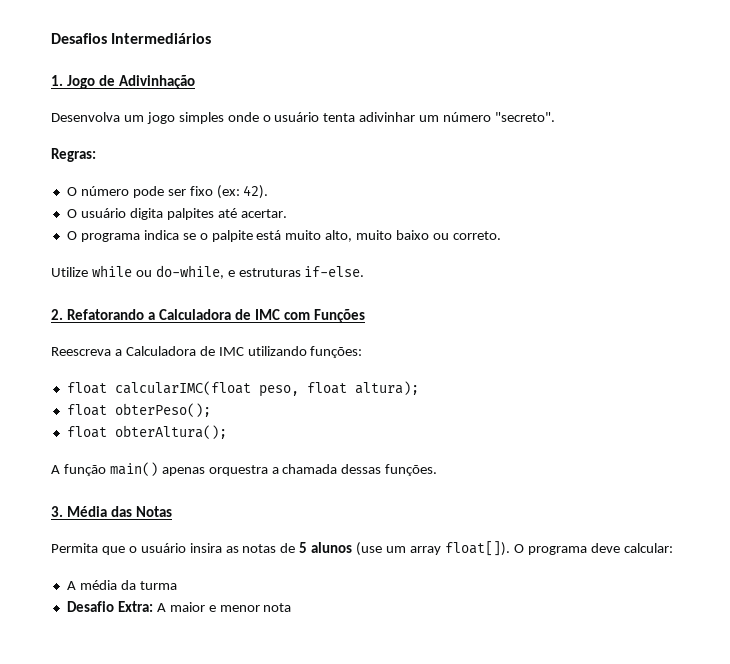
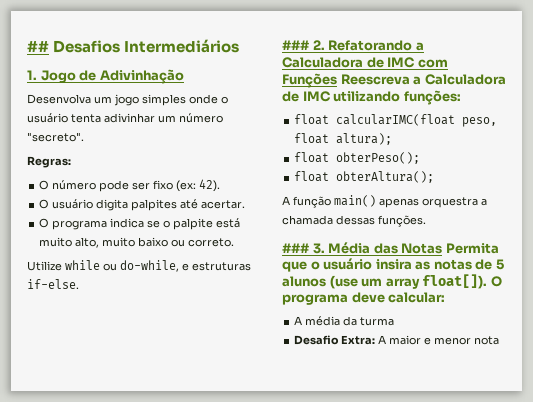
(51, 38) none -> [27,41,49,52] ##
(365, 271) none -> [282,40,309,50] ###
(366, 316) // -> (337, 80) none
(438, 470) none -> [282,243,309,253] ###
(173, 511) // -> (443, 248) none

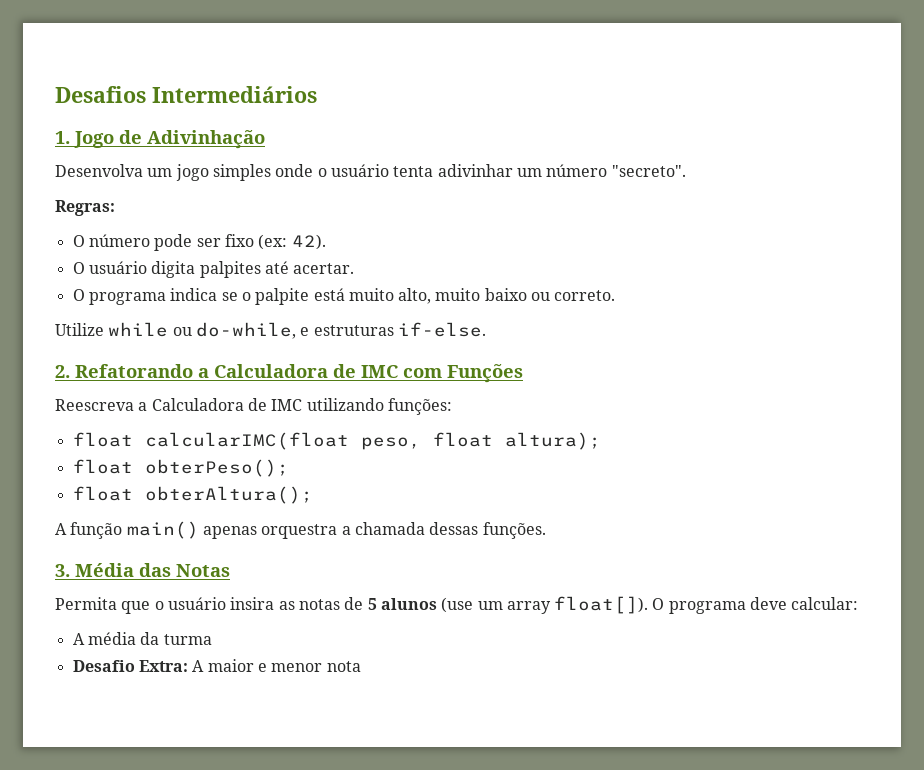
[27,41,49,52] ## -> (55, 94) none
[282,40,309,50] ### -> (486, 329) none
(337, 80) none -> (523, 373) //
[282,243,309,253] ### -> (546, 530) none
(443, 248) none -> (230, 570) //

